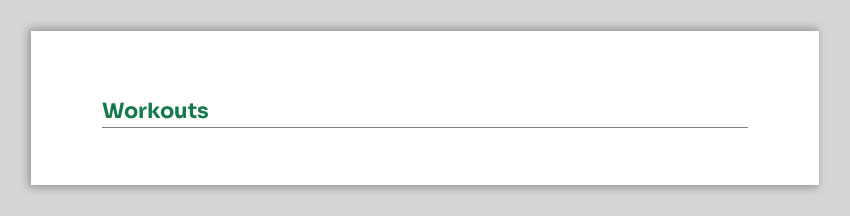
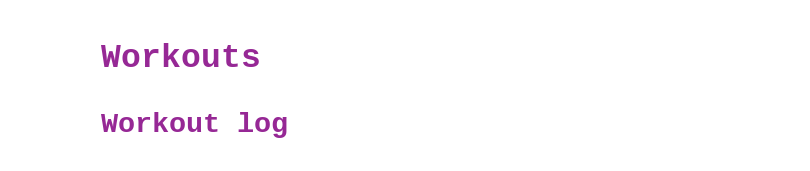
(209, 110) none -> [101,112,288,138] // Workout log

